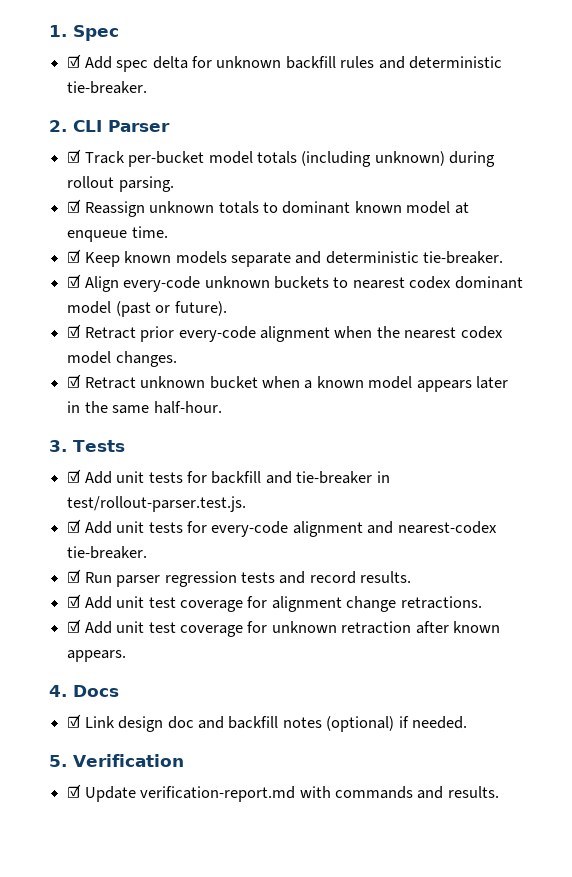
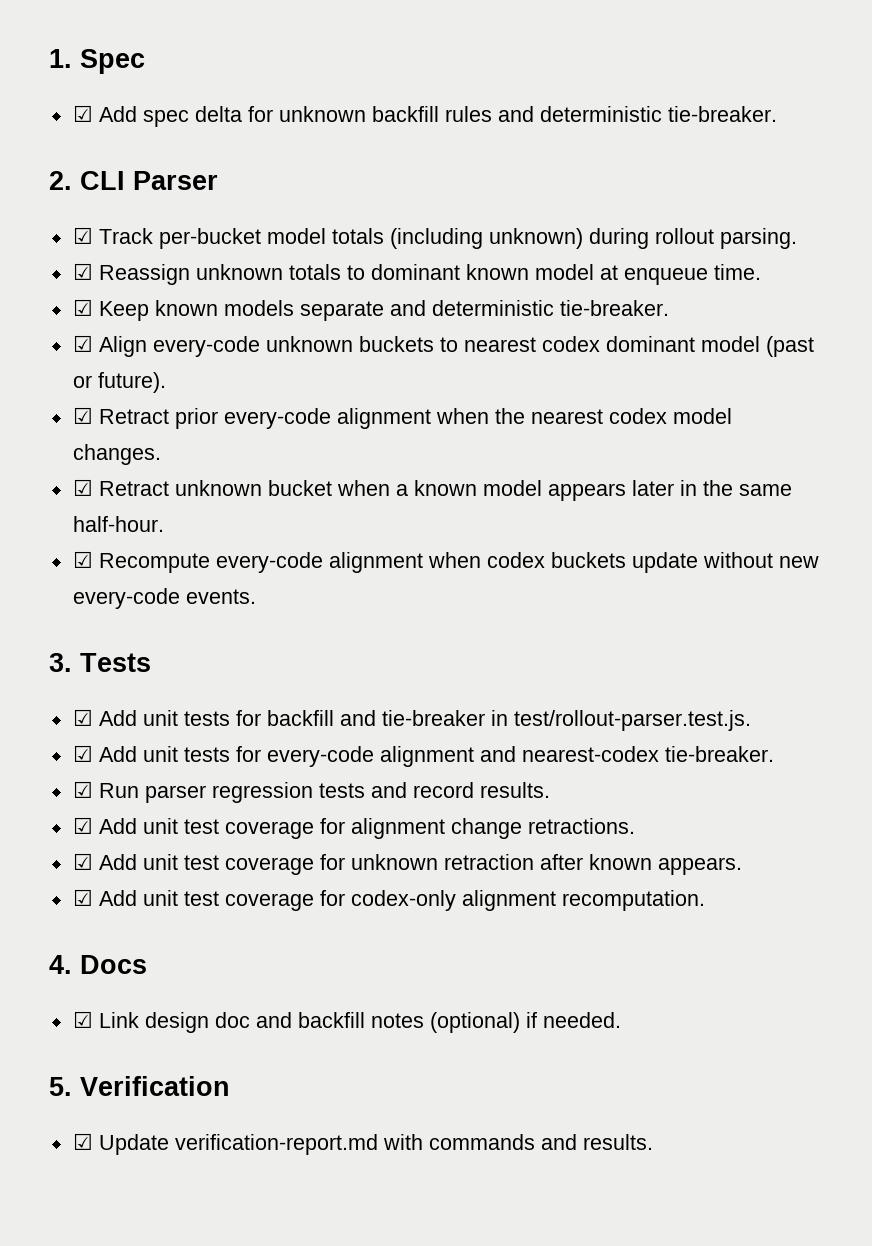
(222, 407) none -> [72,551,819,573] [72,588,256,609] // ☑ Recompute every-code alignment when codex buckets update without new every-code events.
(127, 656) none -> [72,889,705,911] // ☑ Add unit test coverage for codex-only alignment recomputation.

